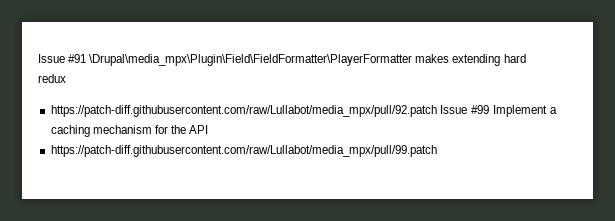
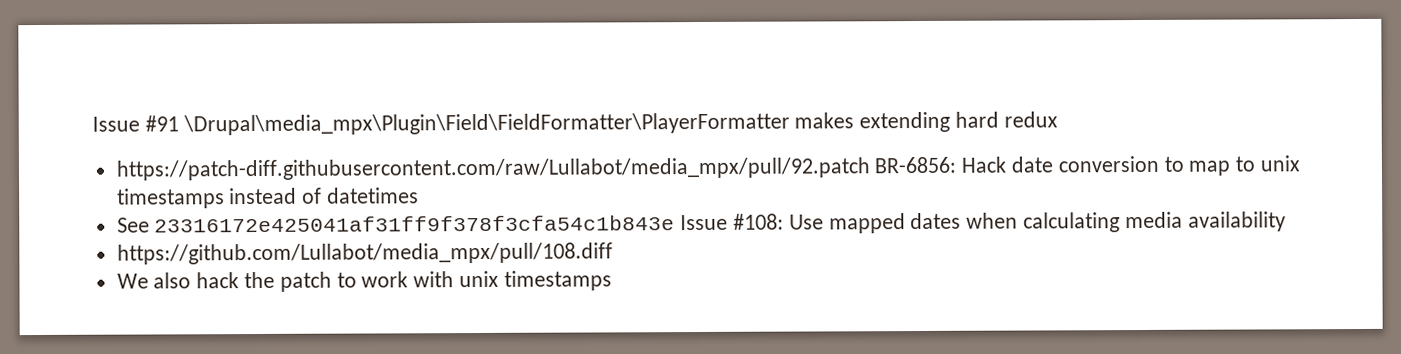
[440,105,557,117] [50,125,209,137] [50,145,437,157] Issue #99 Implement a caching mechanism for the API // https://patch-diff.githubusercontent.com/raw/Lullabot/media_mpx/pull/99.patch -> [874,155,1301,176] [116,187,420,209] [116,211,1286,234] [116,242,613,265] [116,270,612,292] BR-6856: Hack date conversion to map to unix timestamps instead of datetimes // See 23316172e425041af31ff9f378f3cfa54c1b843e Issue #108: Use mapped dates when calculating media availability // https://github.com/Lullabot/media_mpx/pull/108.diff // We also hack the patch to work with unix timestamps

